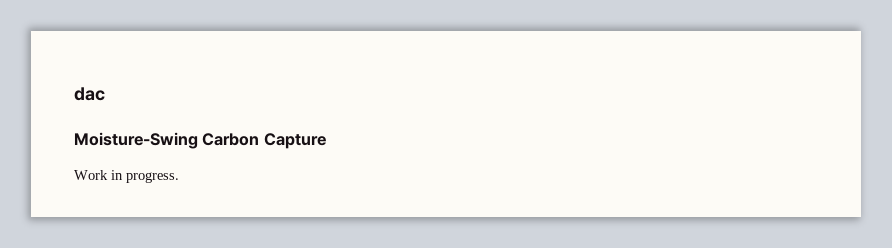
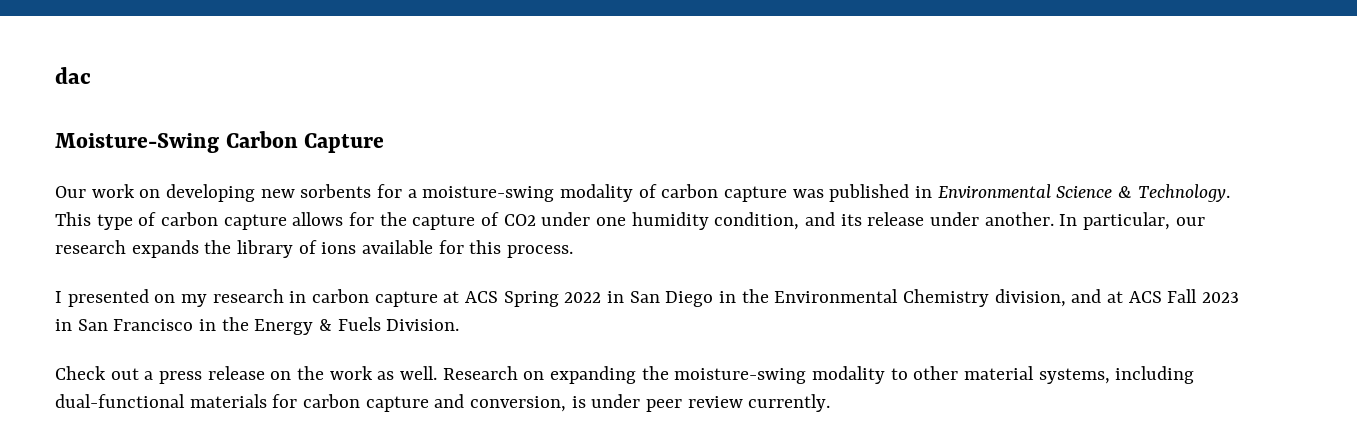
[74,170,179,183] Work in progress. -> [55,184,1230,202] [55,212,1205,230] [55,240,574,258] [55,289,1240,307] [55,317,460,335] [55,366,1195,384] [55,394,831,412] Our work on developing new sorbents for a moisture-swing modality of carbon capture was published in Environmental Science & Technology. This type of carbon capture allows for the capture of CO2 under one humidity condition, and its release under another. In particular, our research expands the library of ions available for this process. // I presented on my research in carbon capture at ACS Spring 2022 in San Diego in the Environmental Chemistry division, and at ACS Fall 2023 in San Francisco in the Energy & Fuels Division. // Check out a press release on the work as well. Research on expanding the moisture-swing modality to other material systems, including dual-functional materials for carbon capture and conversion, is under peer review currently.

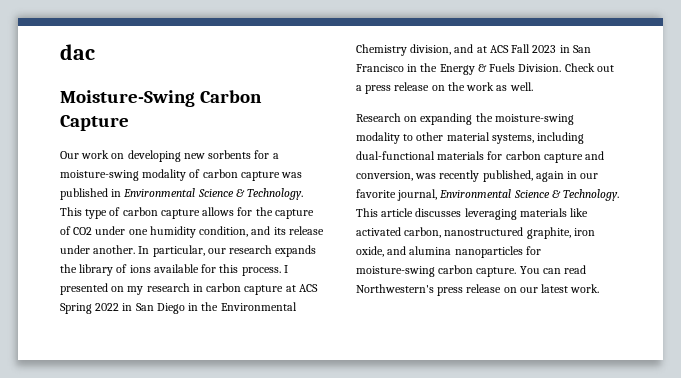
(574, 251) // -> (281, 271) none
(460, 325) // -> (562, 68) none
(438, 373) none -> (533, 86) //
[571,394,831,412] is under peer review currently. -> [415,170,599,182] [356,189,620,201] [356,208,589,220] [356,227,595,239] [356,246,541,258] [356,265,587,277] [356,284,600,296] was recently published, again in our favorite journal, Environmental Science & Technology. This article discusses leveraging materials like activated carbon, nanostructured graphite, iron oxide, and alumina nanoparticles for moisture-swing carbon capture. You can read Northwestern's press release on our latest work.

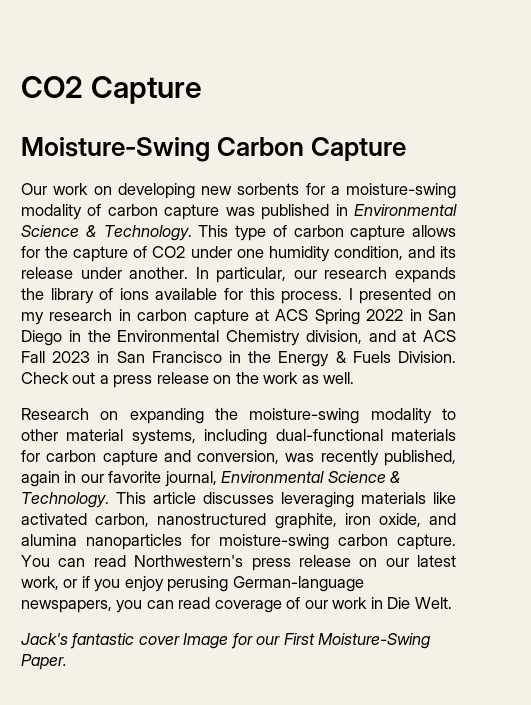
[60,44,95,60] dac -> [21,76,203,104] CO2 Capture
[570,284,600,293] work. -> [21,576,364,592] [21,597,452,613] [21,633,431,649] [21,654,67,670] work, or if you enjoy perusing German-language newspapers, you can read coverage of our work in Die Welt. // Jack's fantastic cover Image for our First Moisture-Swing Paper.

